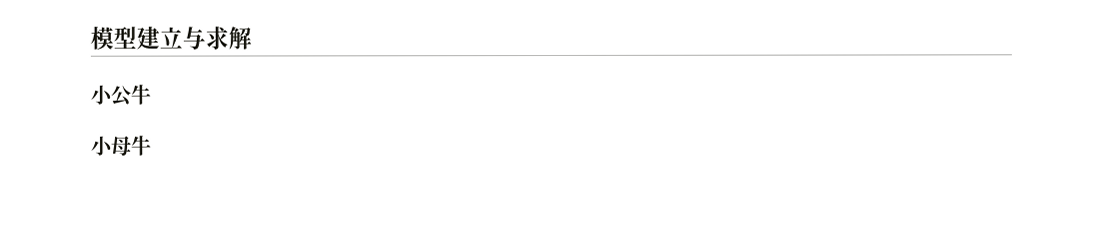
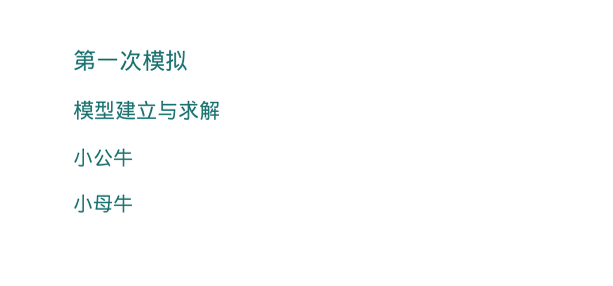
(90, 38) none -> [73,49,189,72] 第一次模拟 //

